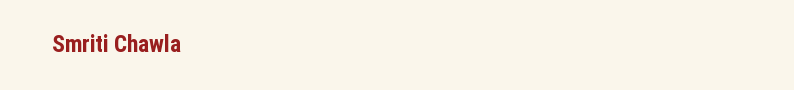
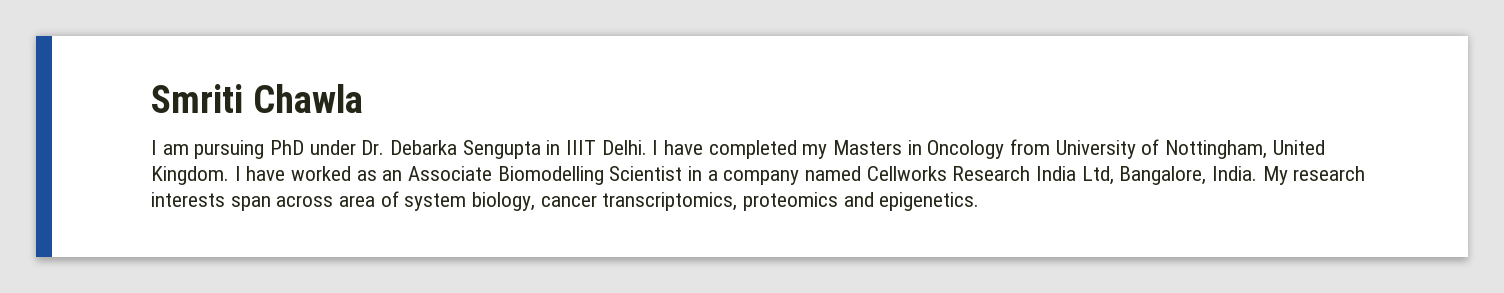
(182, 43) none -> [151,139,1325,159] [151,166,1366,185] [151,191,980,211] // I am pursuing PhD under Dr. Debarka Sengupta in IIIT Delhi. I have completed my Masters in Oncology from University of Nottingham, United Kingdom. I have worked as an Associate Biomodelling Scientist in a company named Cellworks Research India Ltd, Bangalore, India. My research interests span across area of system biology, cancer transcriptomics, proteomics and epigenetics.

